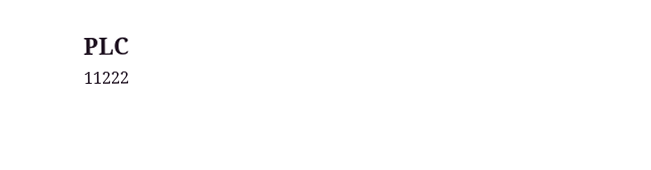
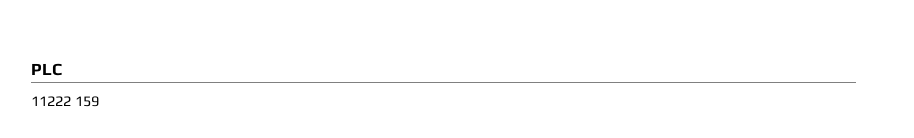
(129, 77) none -> [74,96,99,107] 159

